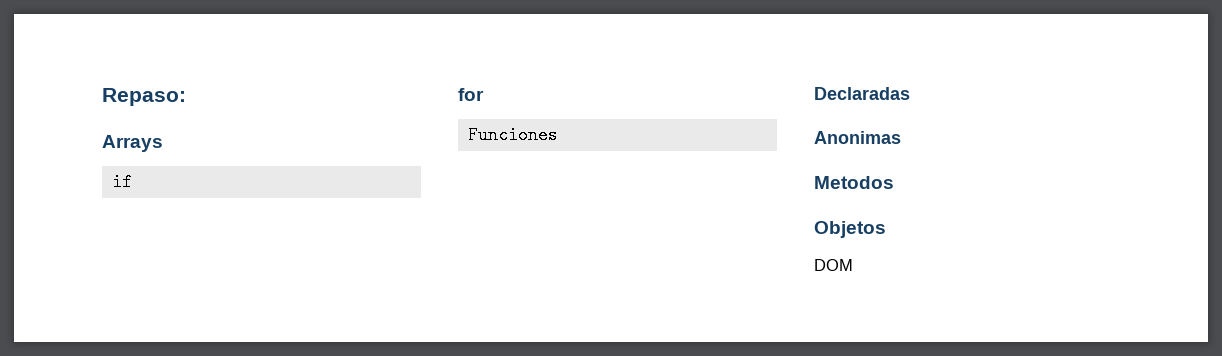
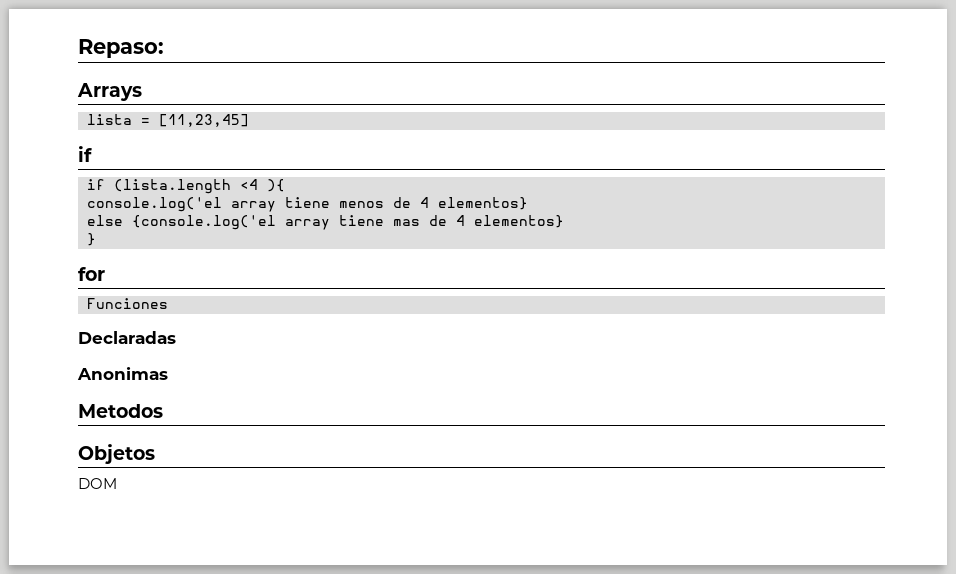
[111,173,132,191] if -> [87,114,249,127] [78,146,92,162] [87,179,285,194] [87,197,528,212] [87,215,564,230] [87,233,96,246] lista = [11,23,45] // if // if (lista.length <4 ){ // console.log('el array tiene menos de 4 elementos} // else {console.log('el array tiene mas de 4 elementos} // }

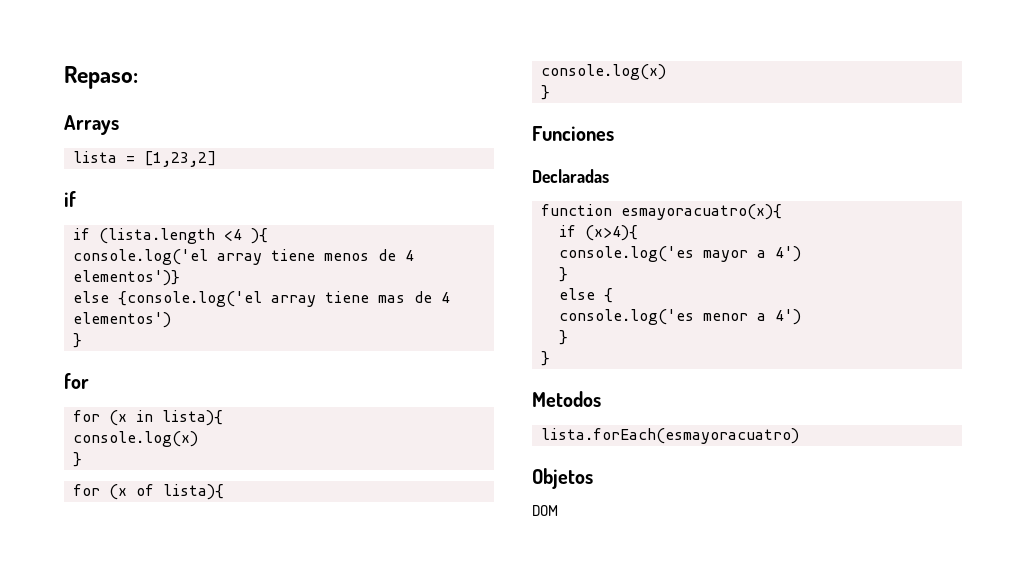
[159,114,249,127] [11,23,45] -> [144,151,216,167] [1,23,2]
[438,197,528,210] elementos} -> [73,270,180,286] elementos')}
[474,215,564,228] elementos} -> [73,312,171,328] elementos')
[87,298,168,309] [78,331,176,344] [77,367,168,380] Funciones // Declaradas // Anonimas -> [73,410,223,426] [73,431,198,447] [73,452,82,467] [73,484,224,500] [541,64,666,80] [541,85,550,100] [532,126,614,141] [532,169,609,183] [541,204,782,220] [559,225,638,241] [559,246,801,262] [559,267,568,282] [559,288,613,303] [559,309,801,325] [559,330,568,345] [541,351,550,366] for (x in lista){ // console.log(x) // } // for (x of lista){ // console.log(x) // } // Funciones // Declaradas // function esmayoracuatro(x){ // if (x>4){ // console.log('es mayor a 4') // } // else { // console.log('es menor a 4') // } // }
(163, 411) none -> [541,428,799,444] // lista.forEach(esmayoracuatro)

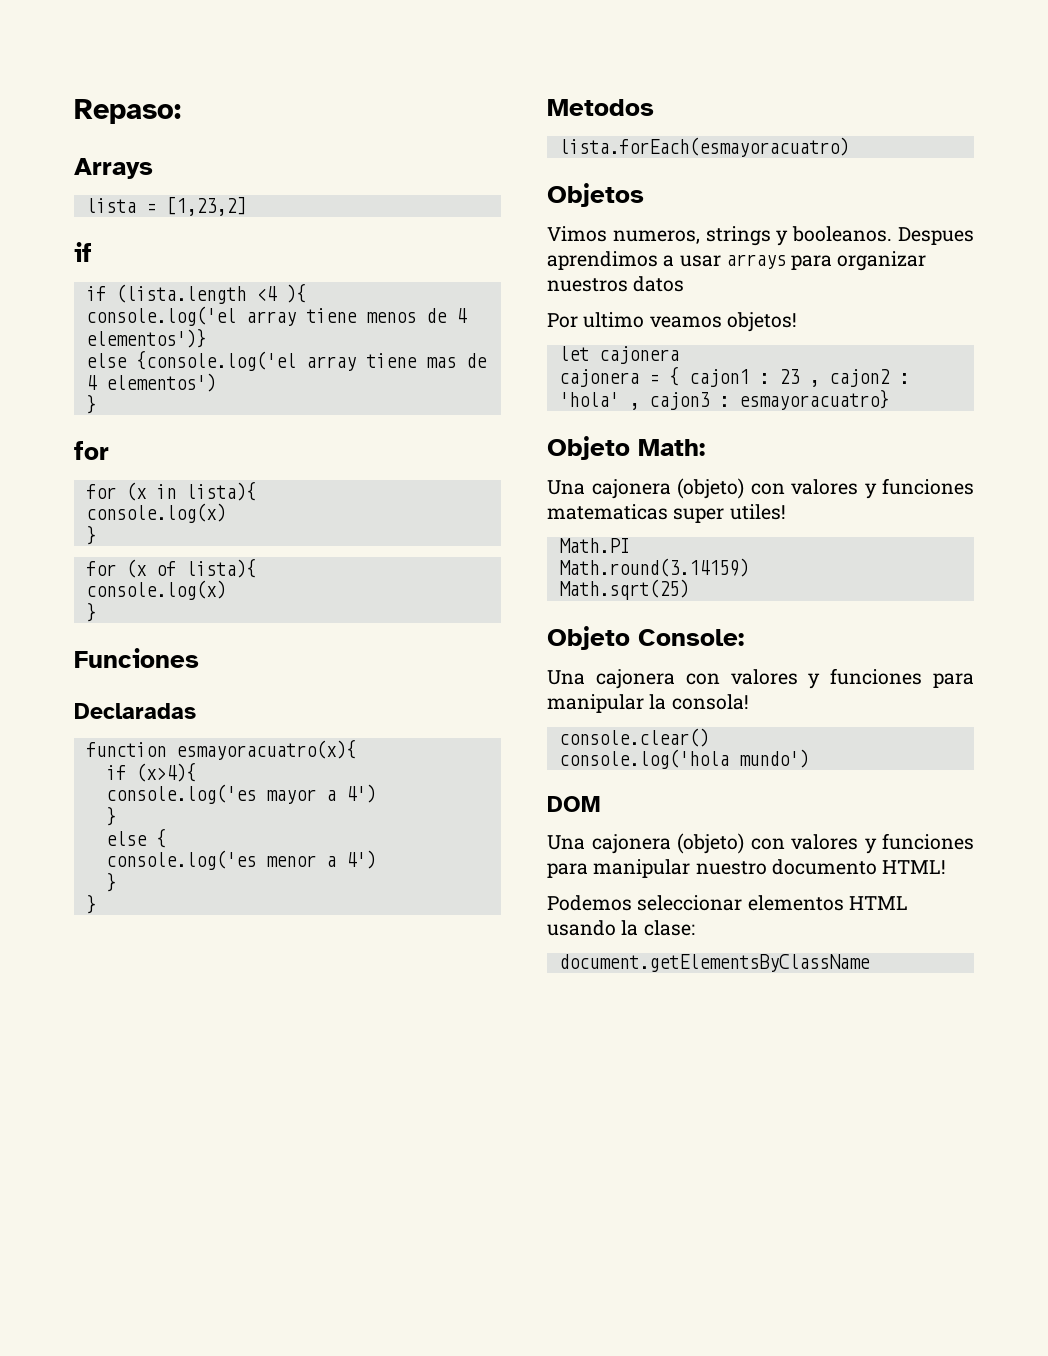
[532,505,558,516] DOM -> [547,226,974,246] [547,251,927,271] [547,276,685,292] [547,312,797,332] [558,346,679,364] [558,366,909,387] [558,389,889,410] [547,436,705,460] [547,478,974,499] [547,504,786,523] [558,538,629,553] [558,558,749,577] [558,579,689,600] [547,626,744,650] [547,668,974,689] [547,694,749,713] [558,728,709,747] [558,749,809,769] [547,796,600,812] [547,833,974,854] [547,859,947,878] [547,895,908,911] [547,920,695,936] [558,954,870,972] Vimos numeros, strings y booleanos. Despues aprendimos a usar arrays para organizar nuestros datos // Por ultimo veamos objetos! // let cajonera // cajonera = { cajon1 : 23 , cajon2 : 'hola' , cajon3 : esmayoracuatro} // Objeto Math: // Una cajonera (objeto) con valores y funciones matematicas super utiles! // Math.PI // Math.round(3.14159) // Math.sqrt(25) // Objeto Console: // Una cajonera con valores y funciones para manipular la consola! // console.clear() // console.log('hola mundo') // DOM // Una cajonera (objeto) con valores y funciones para manipular nuestro documento HTML! // Podemos seleccionar elementos HTML usando la clase: // document.getElementsByClassName

